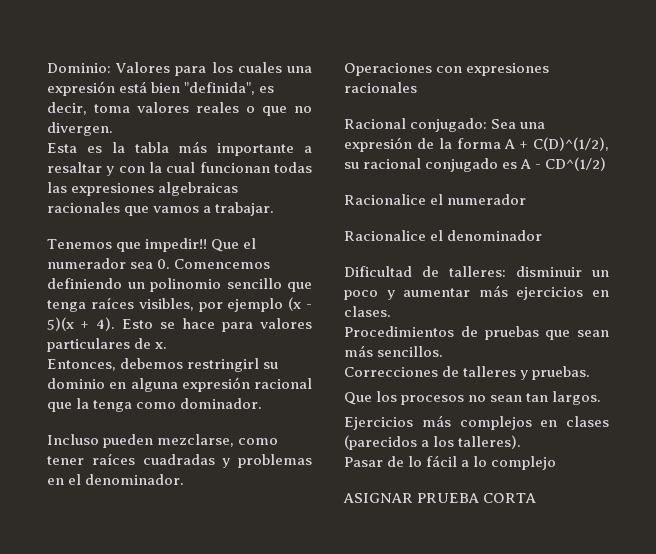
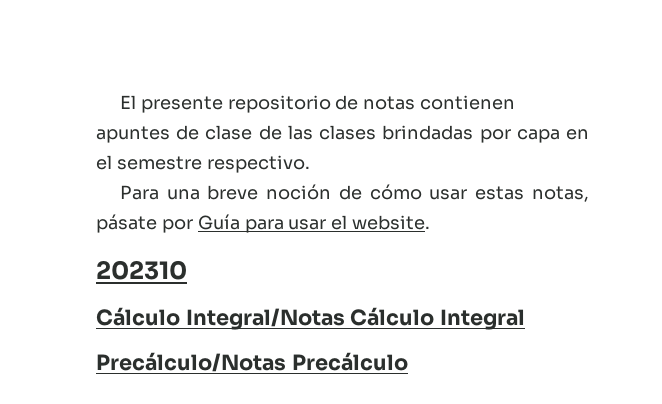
[47,62,312,76] [47,81,275,96] [47,102,312,116] [47,122,113,136] [47,141,312,156] [47,162,312,176] [47,182,239,196] [47,202,275,216] [47,238,257,252] [47,258,271,269] [47,278,312,292] [47,297,312,312] [47,317,312,332] [47,338,168,352] [47,358,279,372] [47,377,312,392] [47,398,263,412] [47,434,279,448] [47,453,312,468] [47,474,185,485] [344,63,550,76] [344,82,417,93] [344,118,546,132] [344,137,609,152] [344,157,607,172] [344,194,527,205] [344,230,543,241] [344,266,609,277] [344,285,609,300] [344,306,391,317] [344,326,609,340] [344,345,444,357] [344,366,591,380] [344,391,602,405] [344,415,609,430] [344,435,522,450] [344,455,557,470] [343,493,537,503] Dominio: Valores para los cuales una expresión está bien "definida", es decir, toma valores reales o que no divergen. // Esta es la tabla más importante a resaltar y con la cual funcionan todas las expresiones algebraicas racionales que vamos a trabajar. // Tenemos que impedir!! Que el numerador sea 0. Comencemos definiendo un polinomio sencillo que tenga raíces visibles, por ejemplo (x - 5)(x + 4). Esto se hace para valores particulares de x. // Entonces, debemos restringirl su dominio en alguna expresión racional que la tenga como dominador. // Incluso pueden mezclarse, como tener raíces cuadradas y problemas en el denominador. // Operaciones con expresiones racionales // Racional conjugado: Sea una expresión de la forma A + C(D)^(1/2), su racional conjugado es A - CD^(1/2) // Racionalice el numerador // Racionalice el denominador // Dificultad de talleres: disminuir un poco y aumentar más ejercicios en clases. // Procedimientos de pruebas que sean más sencillos. // Correcciones de talleres y pruebas. // Que los procesos no sean tan largos. // Ejercicios más complejos en clases (parecidos a los talleres). // Pasar de lo fácil a lo complejo // ASIGNAR PRUEBA CORTA -> [119,95,516,113] [96,125,589,143] [96,155,310,173] [119,184,589,202] [96,214,431,233] [96,260,187,280] [96,307,526,330] [96,352,408,372] El presente repositorio de notas contienen apuntes de clase de las clases brindadas por capa en el semestre respectivo. // Para una breve noción de cómo usar estas notas, pásate por Guía para usar el website. // 202310 // Cálculo Integral/Notas Cálculo Integral // Precálculo/Notas Precálculo

